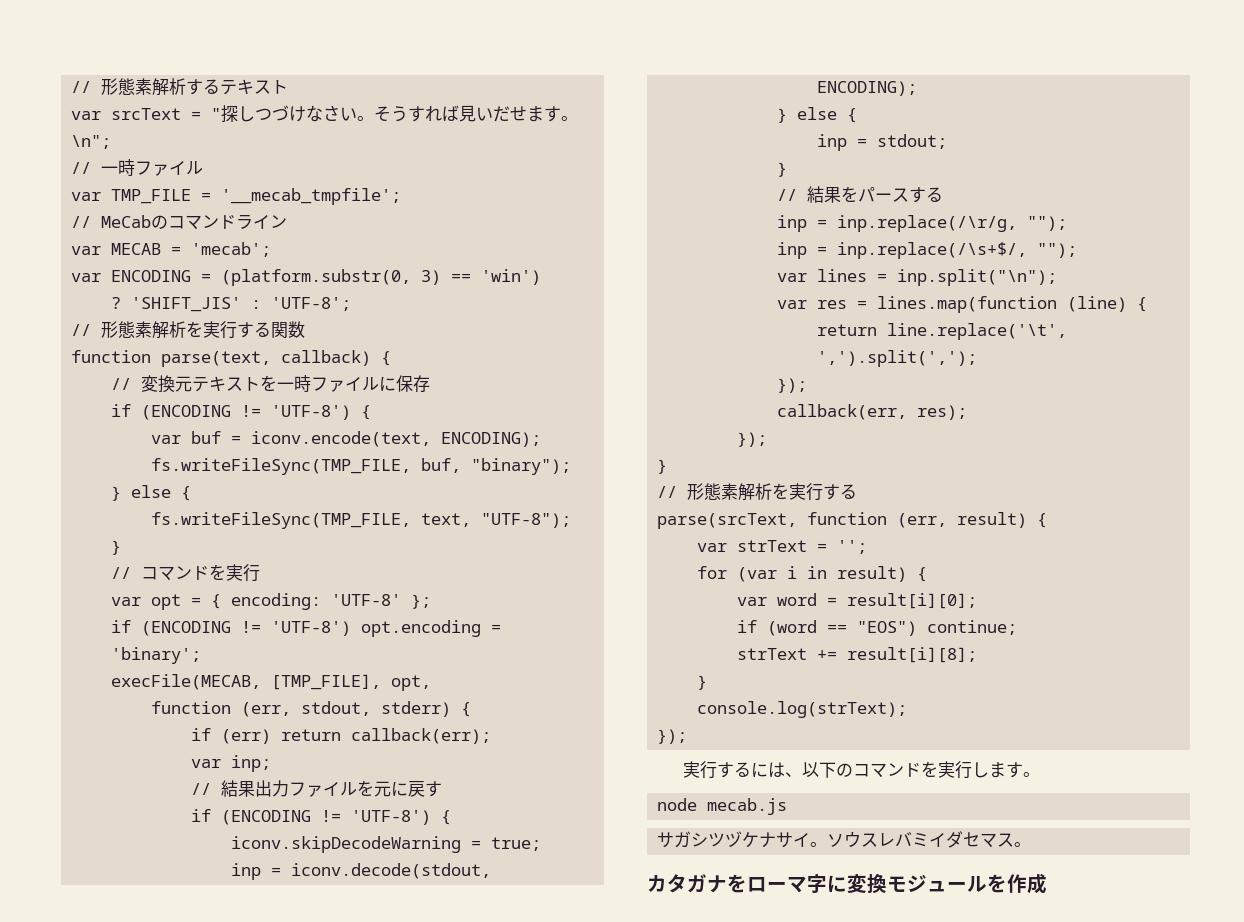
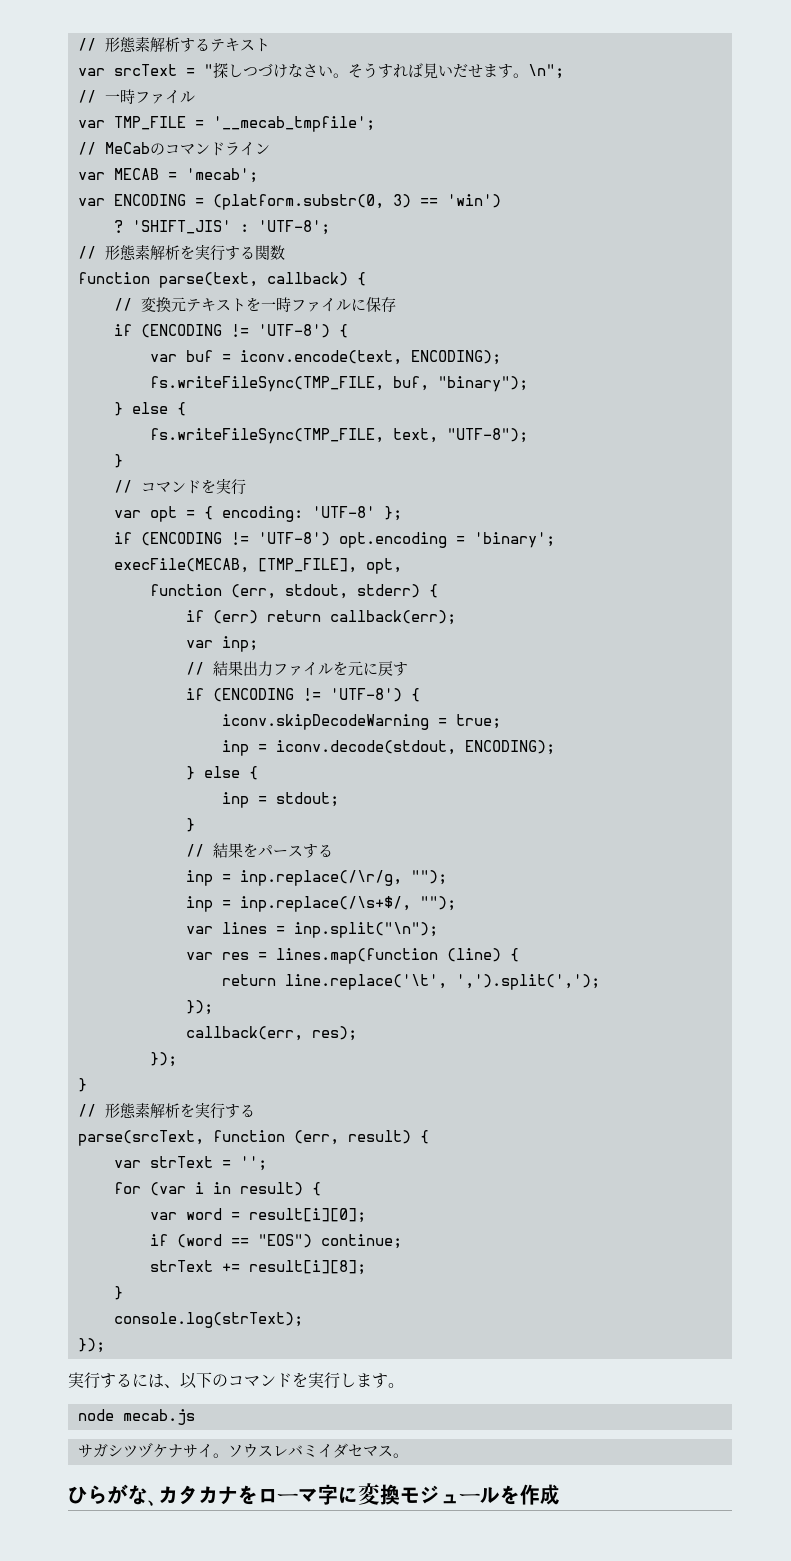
[647,874,707,893] カタガ -> [68,1484,218,1506] ひらがな、カタカ

